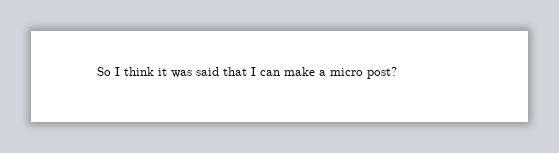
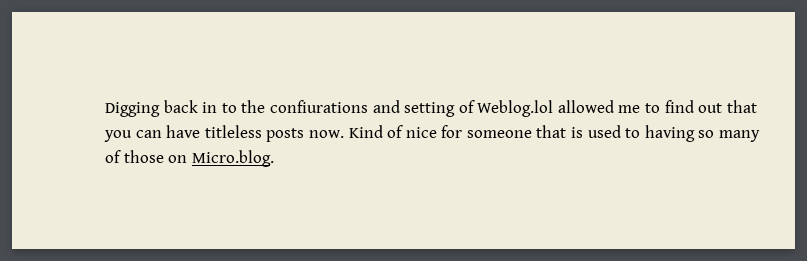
[97,67,398,79] So I think it was said that I can make a micro post? -> [105,100,757,117] [104,125,761,142] [105,150,274,167] Digging back in to the confiurations and setting of Weblog.lol allowed me to find out that you can have titleless posts now. Kind of nice for someone that is used to having so many of those on Micro.blog.

